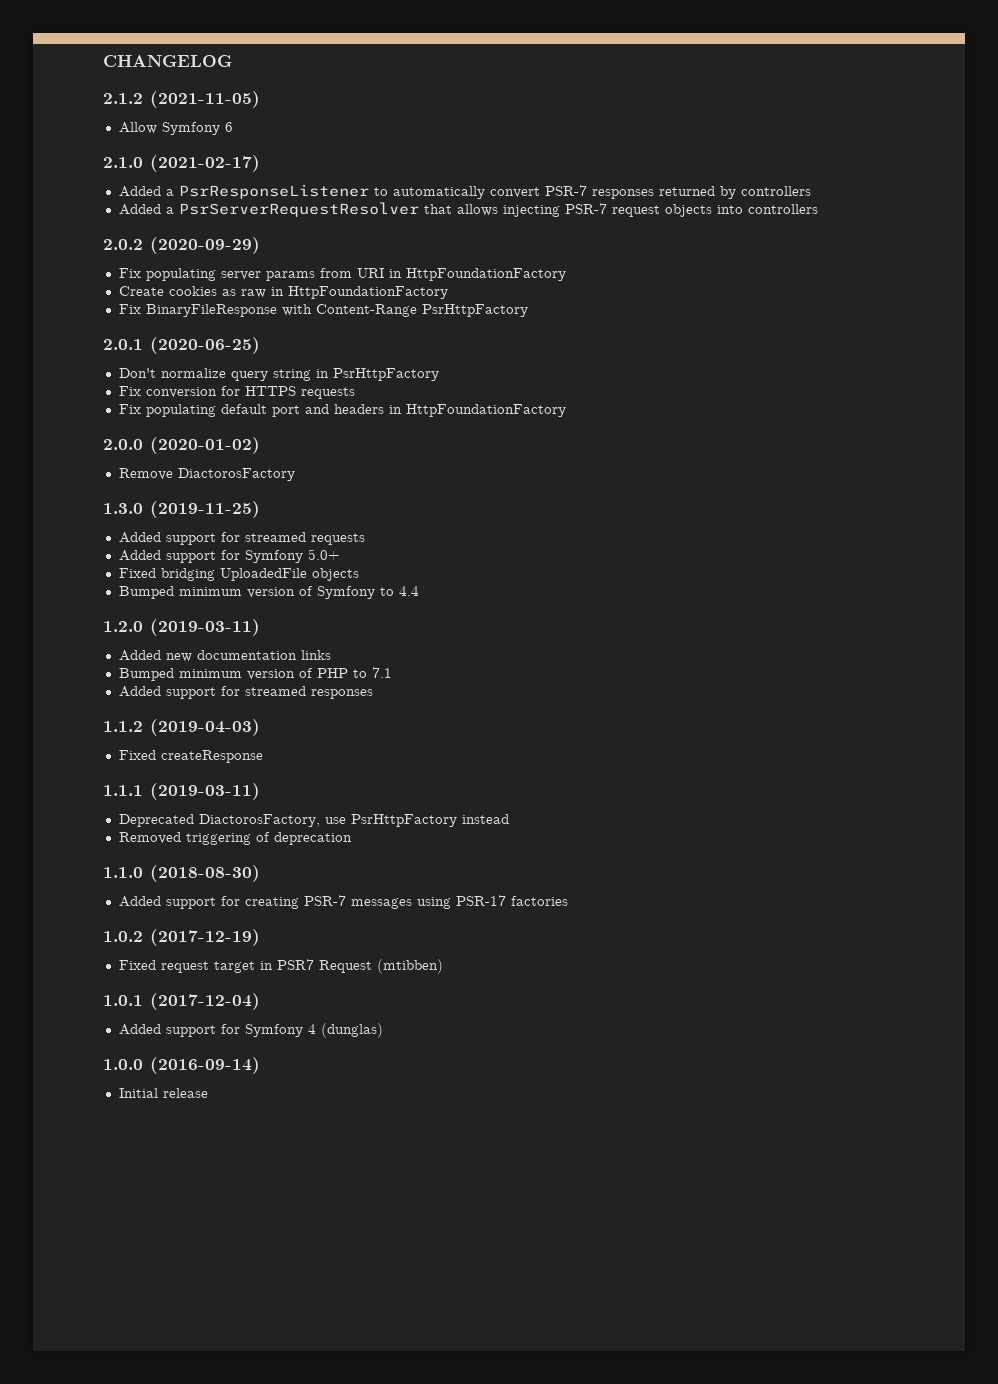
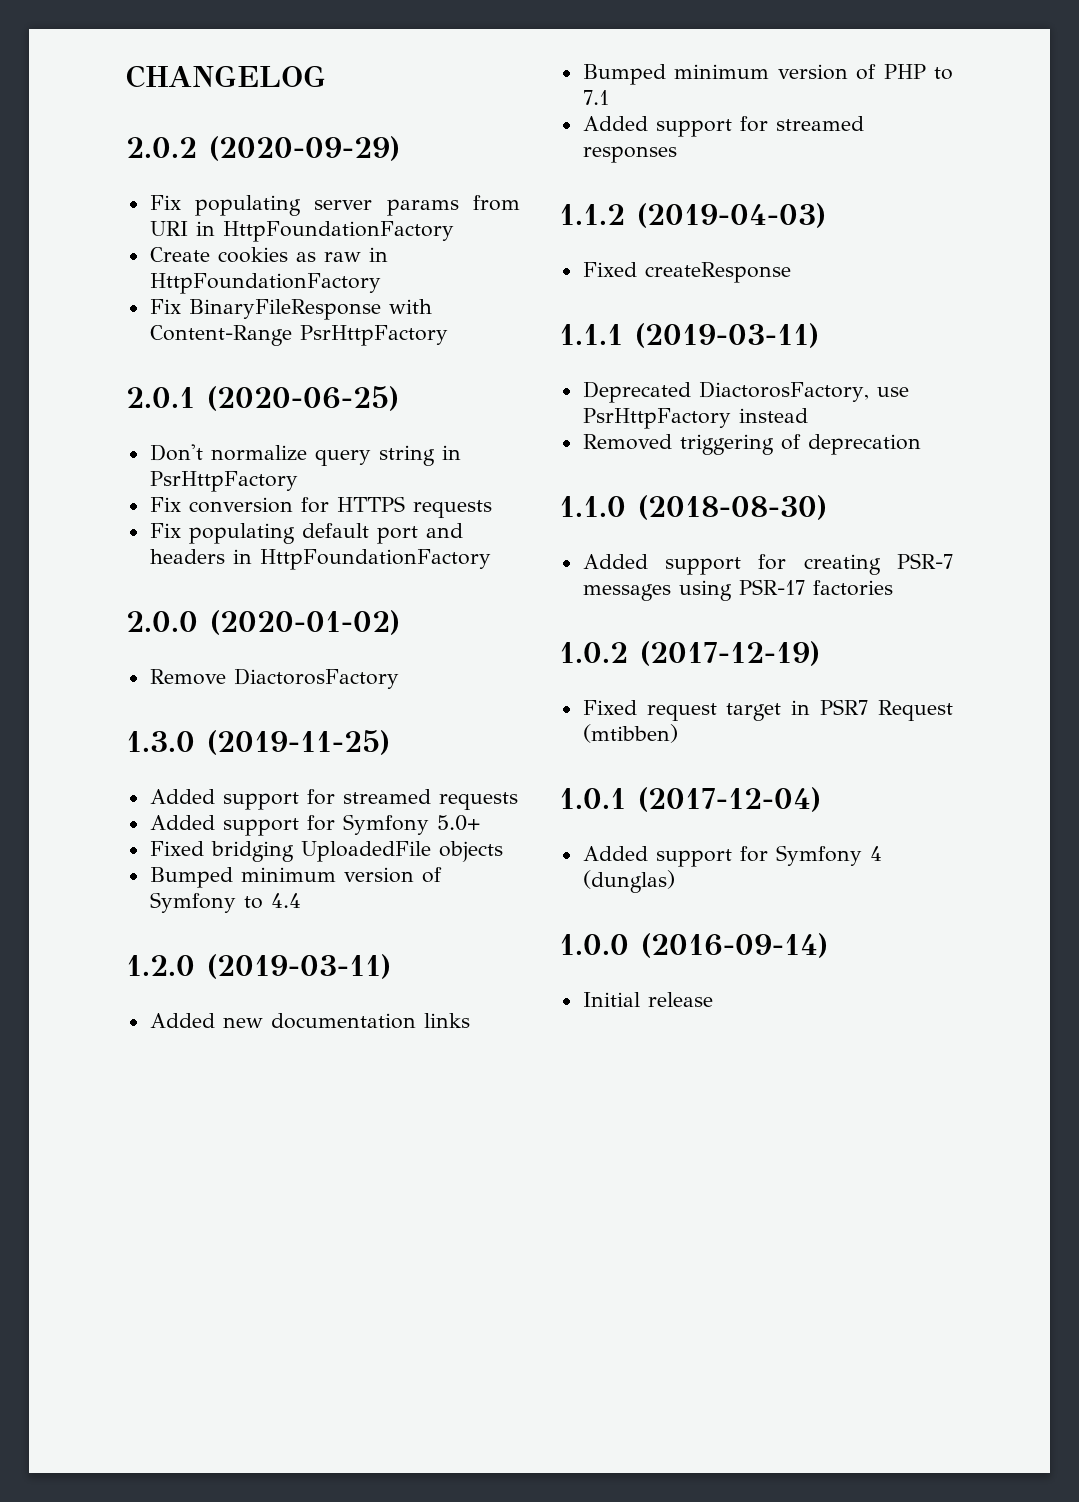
[103,91,260,108] [118,122,233,135] [103,155,260,172] [118,184,811,199] [118,202,818,217] // 2.1.2 (2021-11-05) // Allow Symfony 6 // 2.1.0 (2021-02-17) // Added a PsrResponseListener to automatically convert PSR-7 responses returned by controllers // Added a PsrServerRequestResolver that allows injecting PSR-7 request objects into controllers -> (326, 76) none

